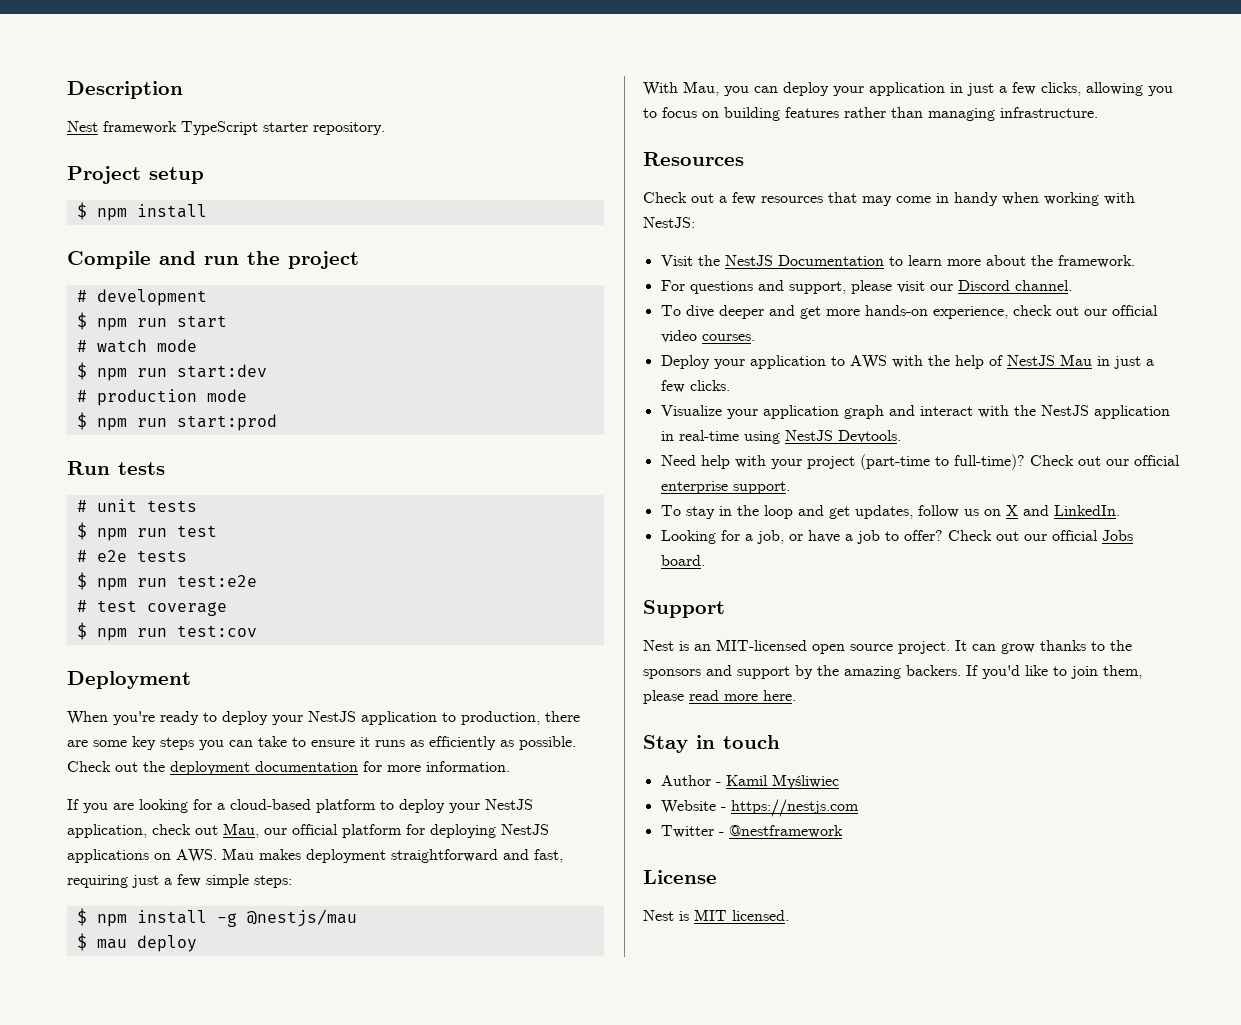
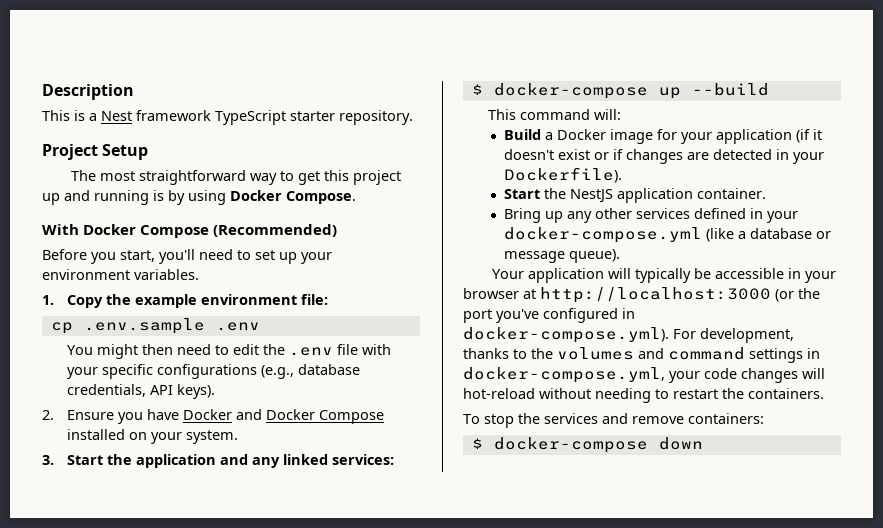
(183, 90) none -> [42,110,97,121] This is a
[149,167,204,184] [76,202,207,221] [67,251,359,269] [76,289,207,306] [76,312,227,331] [76,339,197,353] [76,362,267,381] [76,389,247,406] [76,412,277,431] [67,461,165,475] [76,499,197,512] [76,522,217,541] [76,550,187,562] [76,572,257,591] [76,600,227,616] [76,622,257,641] [67,671,191,689] [67,711,580,725] [67,736,576,750] [67,761,510,775] [67,799,533,813] [67,823,549,838] [67,848,563,863] [67,874,292,888] [76,908,357,927] [76,933,197,952] [643,81,1173,96] [643,107,1098,121] [643,152,744,166] [643,192,1135,206] [643,217,695,228] [660,255,1135,268] [660,280,1072,294] [660,305,1158,319] [660,330,755,343] [660,354,1154,369] [660,380,730,393] [660,405,1170,419] [660,430,901,444] [660,454,1180,470] [660,481,790,494] [660,505,1120,519] [660,530,1133,544] [660,555,705,566] [643,600,725,618] [643,639,1132,654] [643,665,1142,679] [643,690,796,704] [643,735,780,753] [660,774,839,789] [660,799,859,817] [660,825,843,838] [643,870,717,884] [643,909,789,921] setup // $ npm install // Compile and run the project // # development // $ npm run start // # watch mode // $ npm run start:dev // # production mode // $ npm run start:prod // Run tests // # unit tests // $ npm run test // # e2e tests // $ npm run test:e2e // # test coverage // $ npm run test:cov // Deployment // When you're ready to deploy your NestJS application to production, there are some key steps you can take to ensure it runs as efficiently as possible. Check out the deployment documentation for more information. // If you are looking for a cloud-based platform to deploy your NestJS application, check out Mau, our official platform for deploying NestJS applications on AWS. Mau makes deployment straightforward and fast, requiring just a few simple steps: // $ npm install -g @nestjs/mau // $ mau deploy // With Mau, you can deploy your application in just a few clicks, allowing you to focus on building features rather than managing infrastructure. // Resources // Check out a few resources that may come in handy when working with NestJS: // Visit the NestJS Documentation to learn more about the framework. // For questions and support, please visit our Discord channel. // To dive deeper and get more hands-on experience, check out our official video courses. // Deploy your application to AWS with the help of NestJS Mau in just a few clicks. // Visualize your application graph and interact with the NestJS application in real-time using NestJS Devtools. // Need help with your project (part-time to full-time)? Check out our official enterprise support. // To stay in the loop and get updates, follow us on X and LinkedIn. // Looking for a job, or have a job to offer? Check out our official Jobs board. // Support // Nest is an MIT-licensed open source project. It can grow thanks to the sponsors and support by the amazing backers. If you'd like to join them, please read more here. // Stay in touch // Author - Kamil Myśliwiec // Website - https://nestjs.com // Twitter - @nestframework // License // Nest is MIT licensed. -> [102,144,149,160] [70,170,401,185] [42,190,356,205] [42,224,338,238] [42,249,332,264] [42,269,199,280] [42,294,328,308] [50,318,260,334] [66,344,391,359] [66,364,360,379] [66,384,215,399] [42,409,384,424] [66,429,238,444] [42,454,394,468] [471,83,769,99] [487,109,621,120] [503,129,822,144] [503,149,824,164] [503,167,622,183] [503,188,766,203] [503,208,798,223] [503,227,831,243] [503,249,620,263] [491,268,836,283] [463,287,820,303] [463,308,635,323] [463,327,794,343] [463,347,820,363] [463,367,825,383] [463,388,824,403] [463,413,764,428] [471,437,703,453] Setup // The most straightforward way to get this project up and running is by using Docker Compose. // With Docker Compose (Recommended) // Before you start, you'll need to set up your environment variables. // 1. Copy the example environment file: // cp .env.sample .env // You might then need to edit the .env file with your specific configurations (e.g., database credentials, API keys). // 2. Ensure you have Docker and Docker Compose installed on your system. // 3. Start the application and any linked services: // $ docker-compose up --build // This command will: // Build a Docker image for your application (if it doesn't exist or if changes are detected in your Dockerfile). // Start the NestJS application container. // Bring up any other services defined in your docker-compose.yml (like a database or message queue). // Your application will typically be accessible in your browser at http://localhost:3000 (or the port you've configured in docker-compose.yml). For development, thanks to the volumes and command settings in docker-compose.yml, your code changes will hot-reload without needing to restart the containers. // To stop the services and remove containers: // $ docker-compose down

